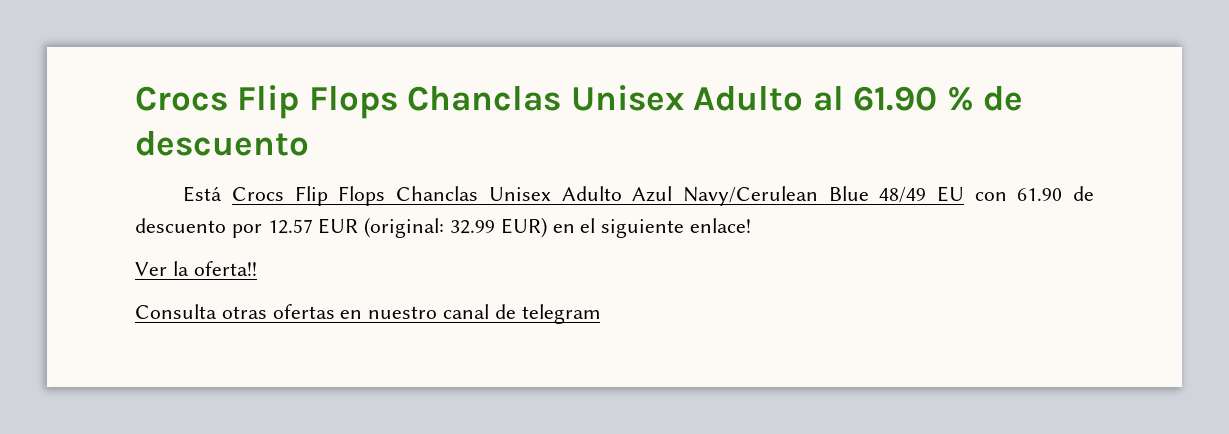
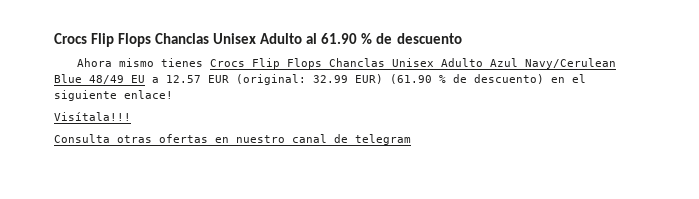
[183,186,223,202] Está -> [77,58,204,67] Ahora mismo tienes
[974,186,1094,201] [135,218,262,238] con 61.90 de descuento por -> [152,77,159,83] a
(547, 227) none -> [390,74,544,84] (61.90 % de descuento)
[135,261,257,276] Ver la oferta!! -> [54,112,131,121] Visítala!!!

